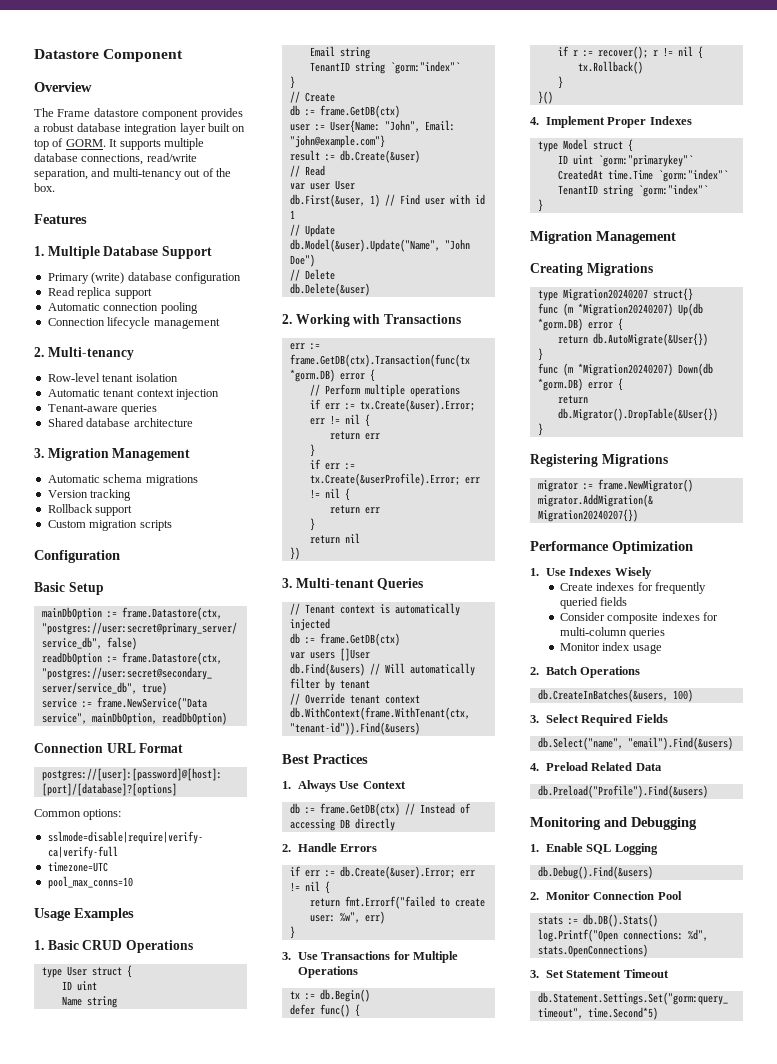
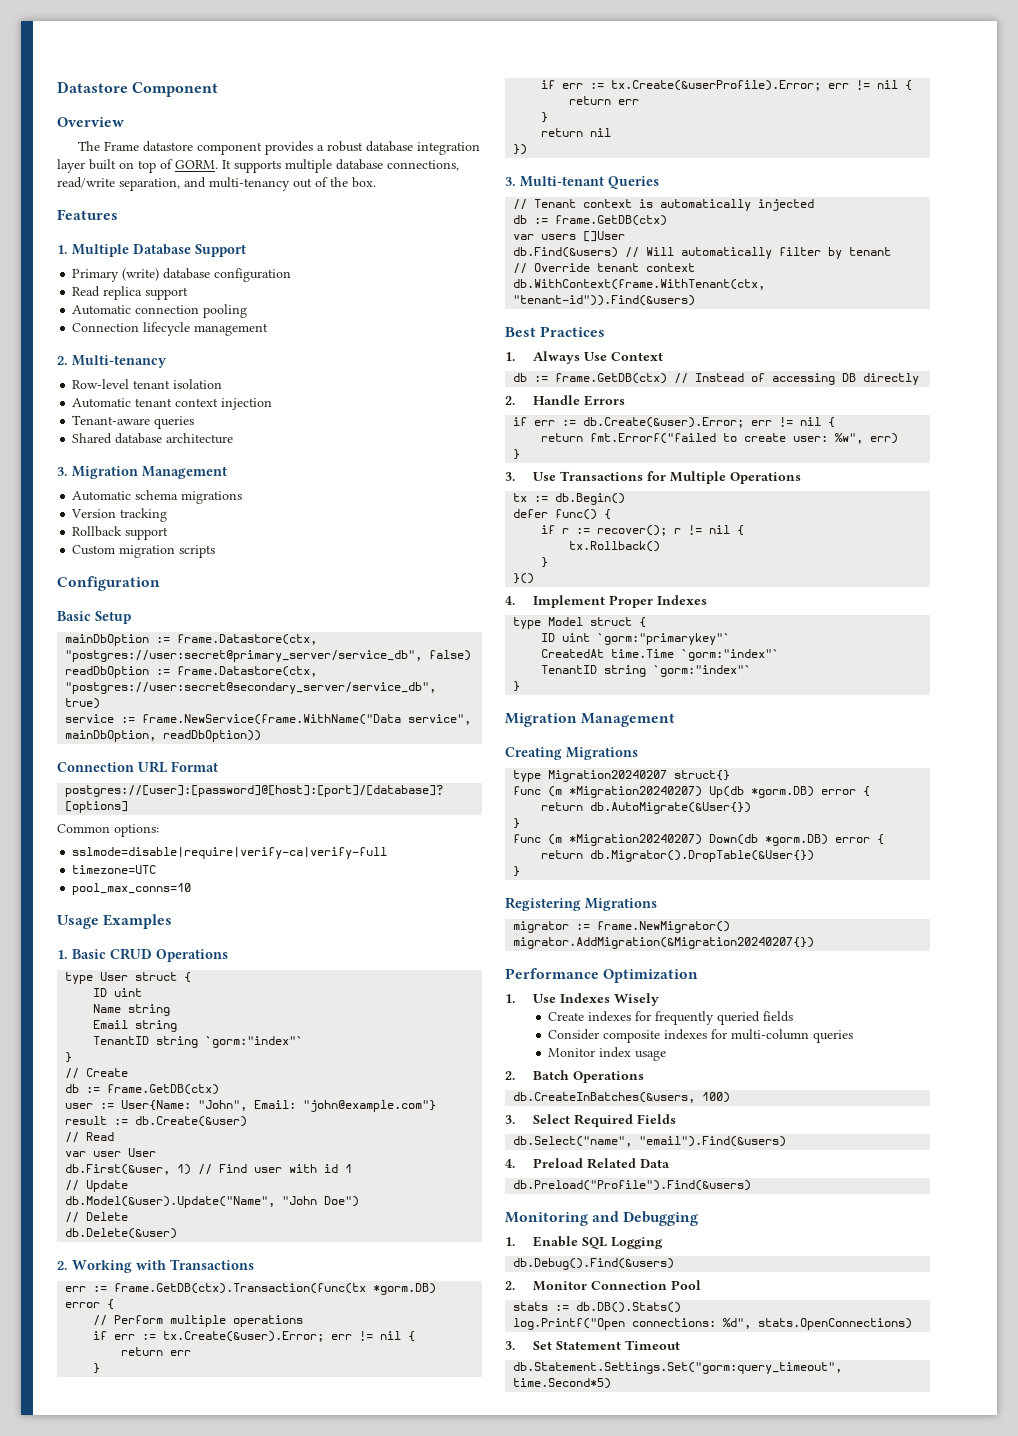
[96,697,207,710] frame.NewService("Data -> [142,714,402,725] frame.NewService(frame.WithName("Data
[161,712,227,725] readDbOption) -> [163,730,262,742] readDbOption))

